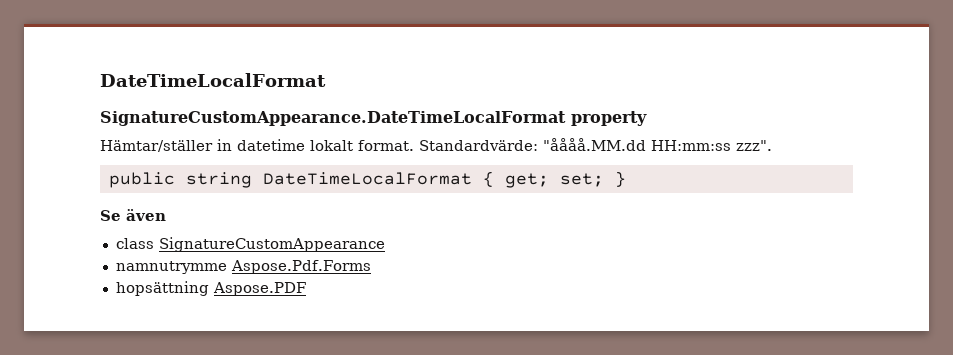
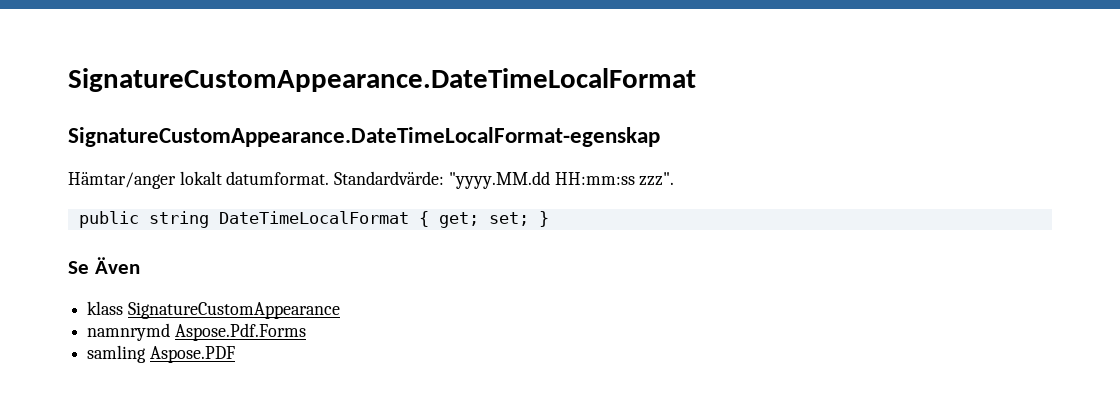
[100,73,326,87] [100,111,647,126] [100,138,646,152] DateTimeLocalFormat // SignatureCustomAppearance.DateTimeLocalFormat property // Hämtar/ställer in datetime lokalt format. Standardvärde: "åååå.MM.dd -> [68,68,696,92] [68,127,660,147] [68,171,550,189] SignatureCustomAppearance.DateTimeLocalFormat // SignatureCustomAppearance.DateTimeLocalFormat-egenskap // Hämtar/anger lokalt datumformat. Standardvärde: "yyyy.MM.dd
[126,209,166,221] [115,238,154,249] även // class -> [94,257,140,274] [87,301,124,315] Även // klass
[115,261,227,274] namnutrymme -> [87,323,171,341] namnrymd
[115,281,209,296] hopsättning -> [87,345,147,363] samling

